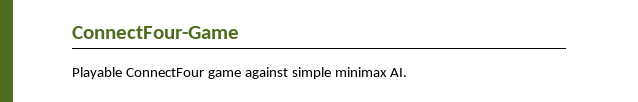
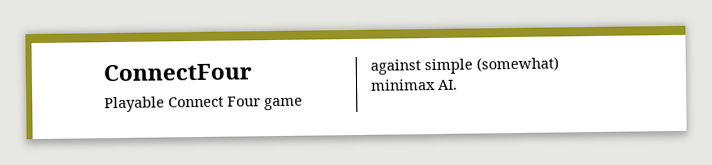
[72,26,239,39] ConnectFour-Game -> [103,63,252,82] ConnectFour
[125,68,204,77] ConnectFour -> [168,96,261,108] Connect Four
(331, 73) none -> [476,56,559,72] (somewhat)

